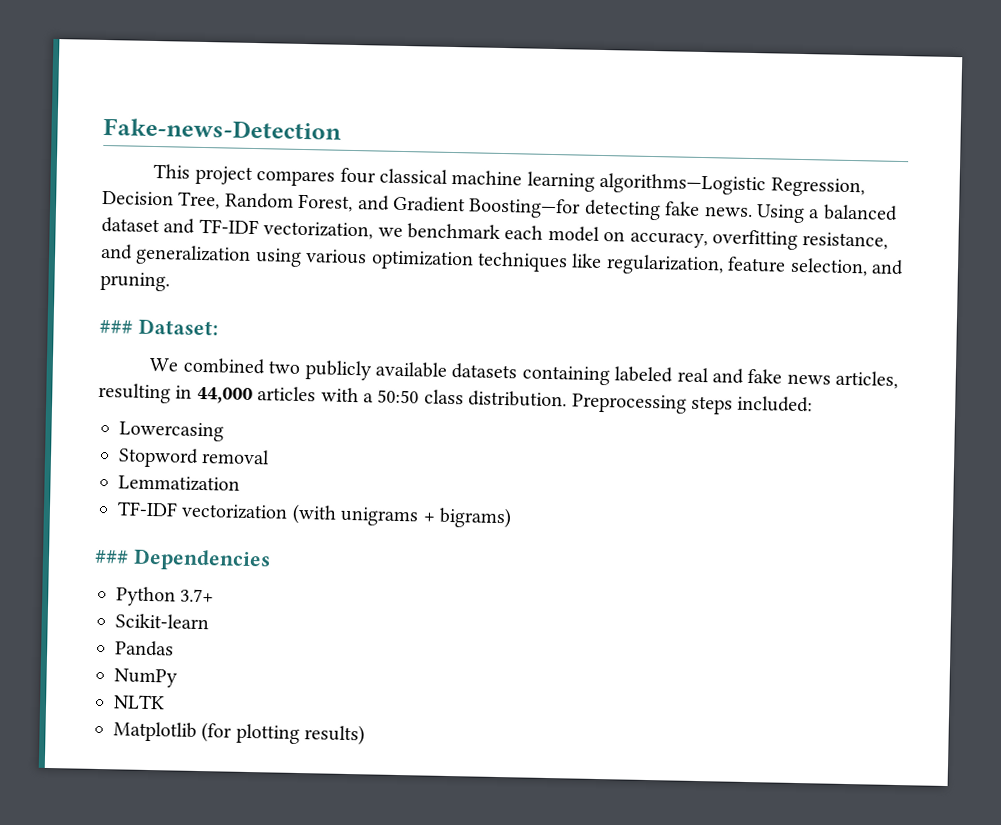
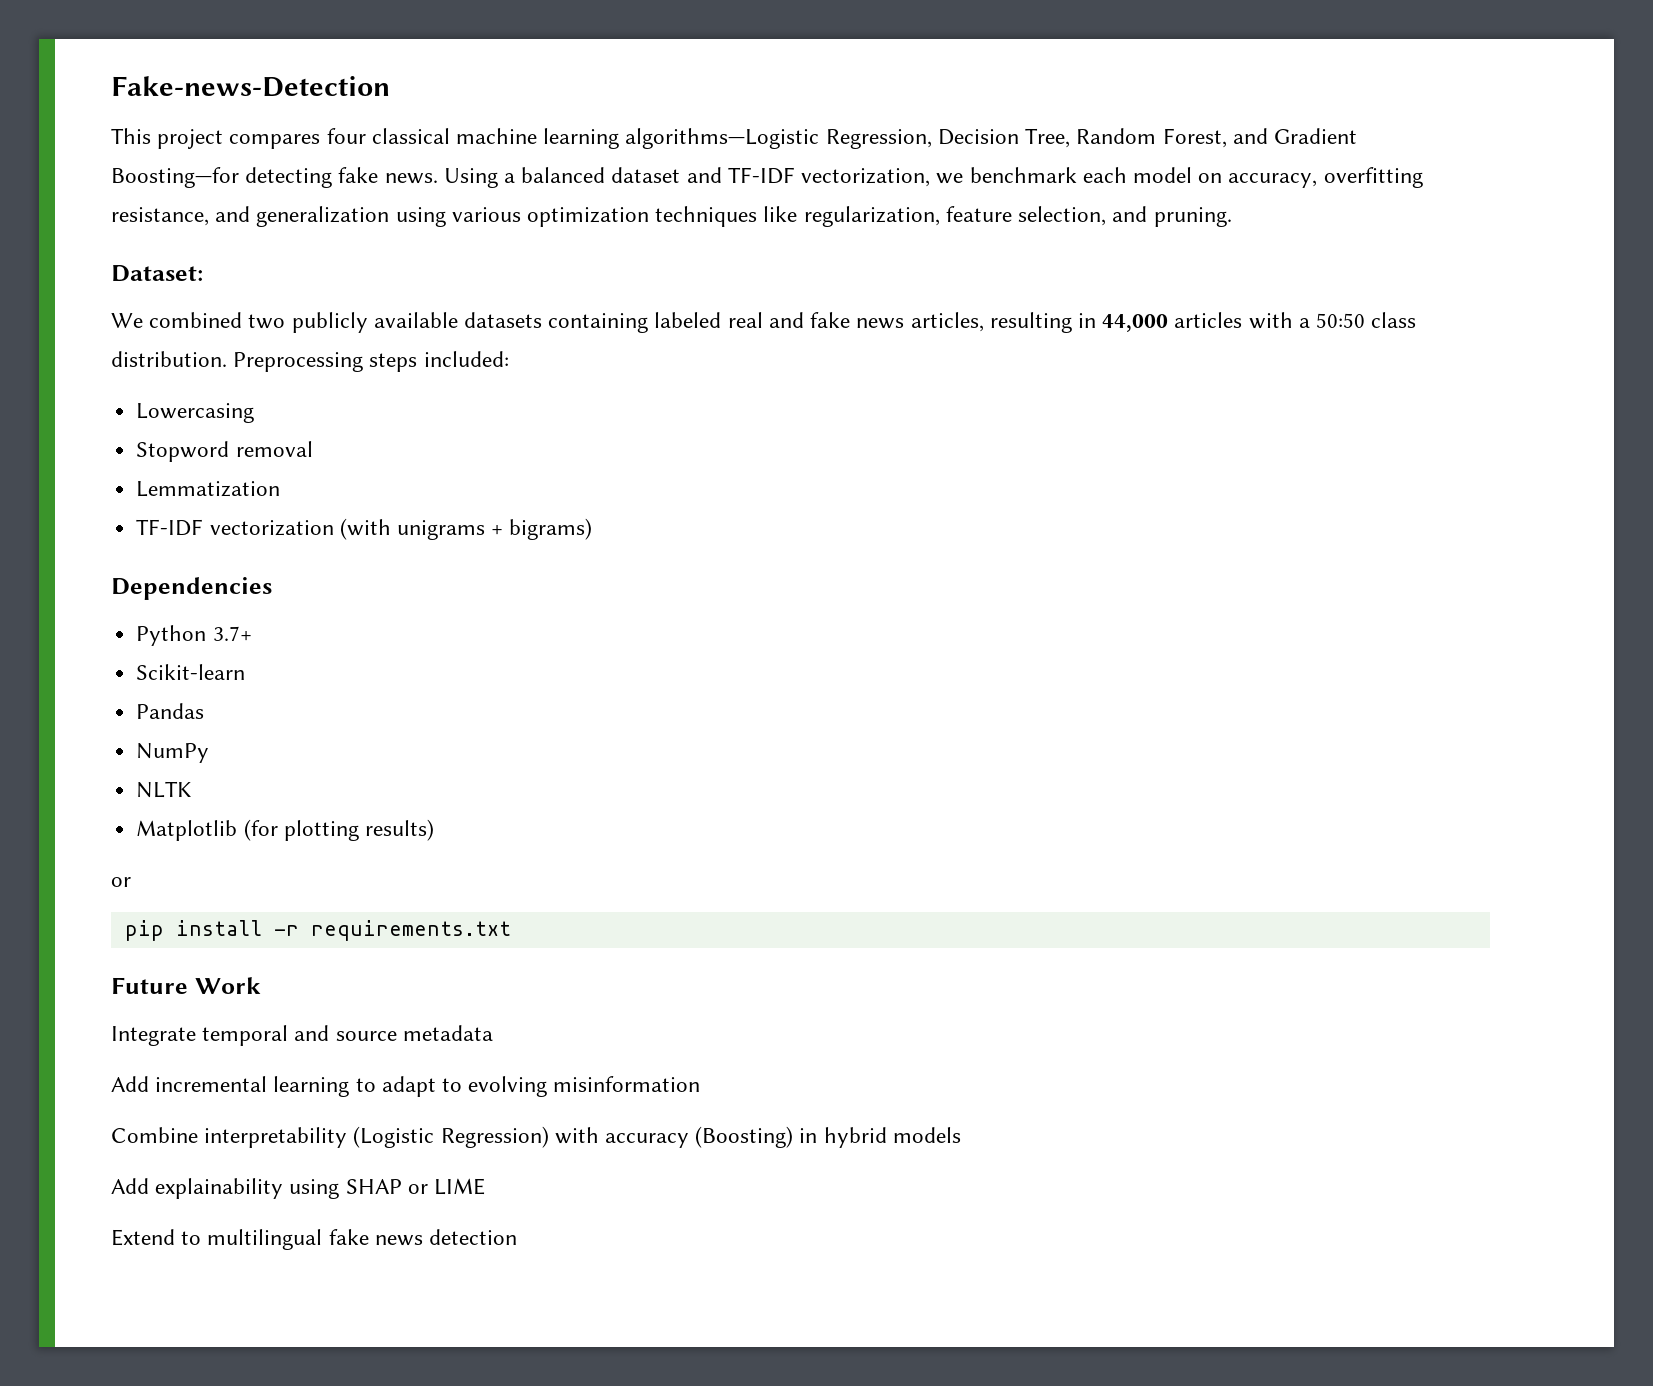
[99,319,133,334] ### -> (1232, 217) none
[94,549,129,564] ### -> (593, 529) none
(366, 735) none -> [111,877,131,887] [124,920,511,941] [111,977,261,994] [111,1025,493,1046] [111,1076,701,1097] [111,1126,961,1148] [111,1178,486,1199] [111,1229,518,1250] // or // pip install -r requirements.txt // Future Work // Integrate temporal and source metadata // Add incremental learning to adapt to evolving misinformation // Combine interpretability (Logistic Regression) with accuracy (Boosting) in hybrid models // Add explainability using SHAP or LIME // Extend to multilingual fake news detection

